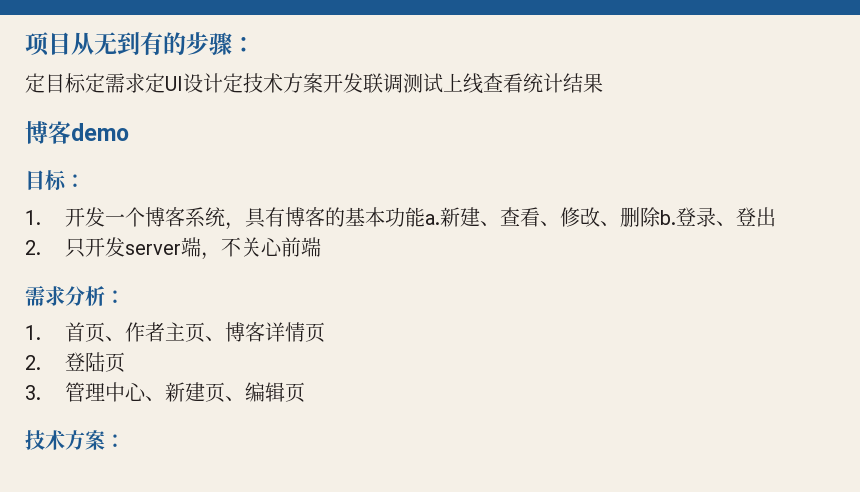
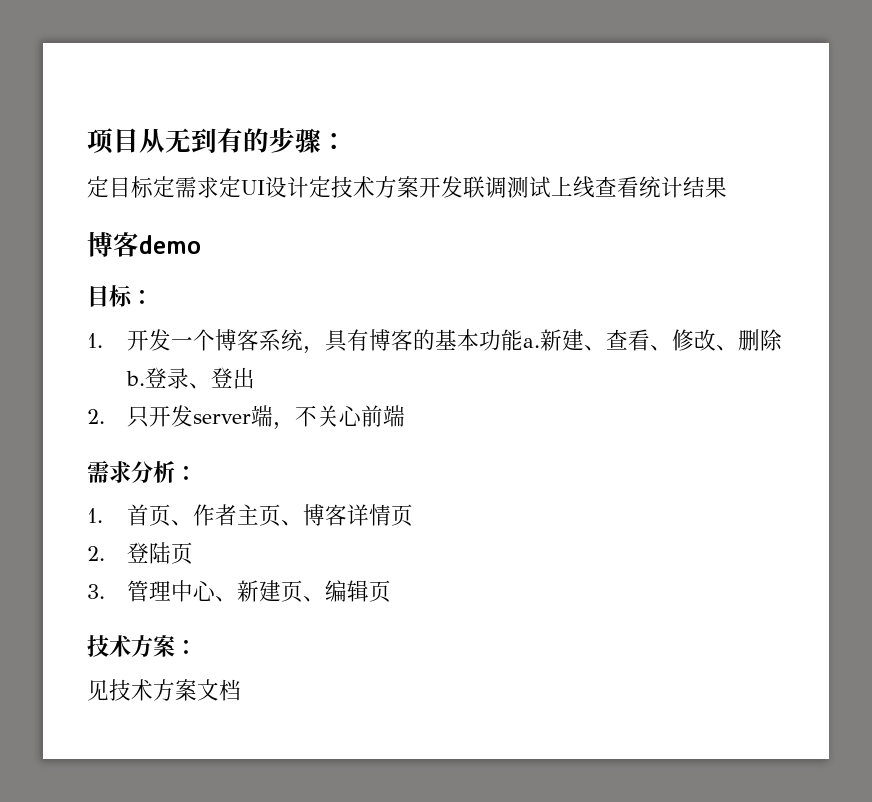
(125, 441) none -> [87,679,241,701] // 见技术方案文档

